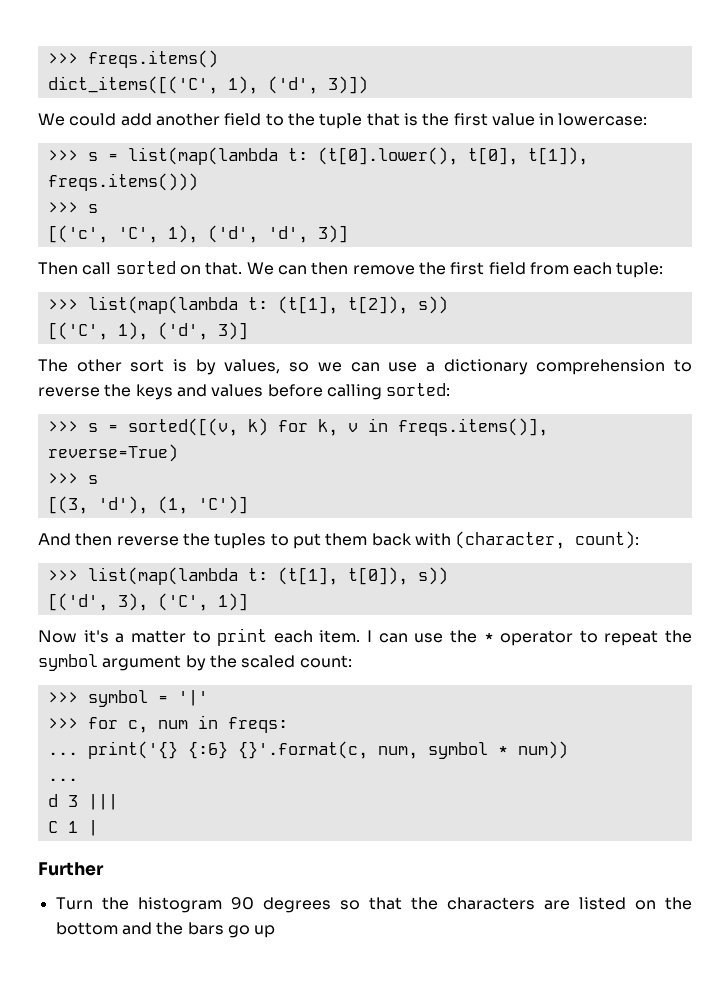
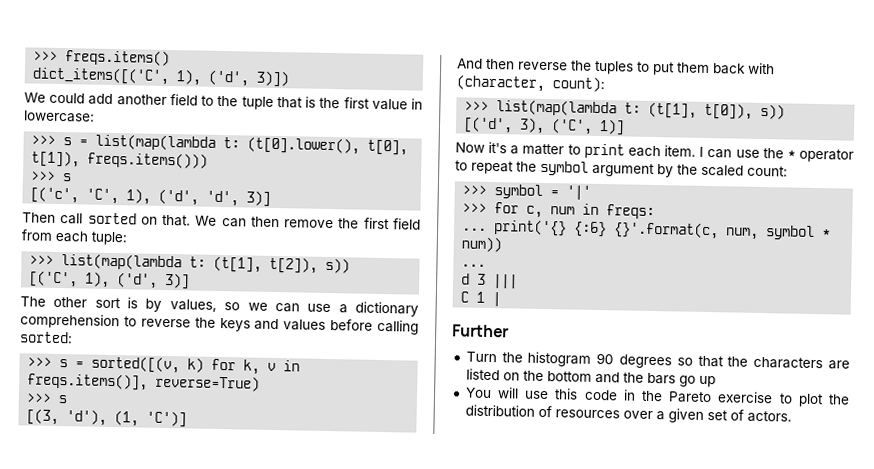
(276, 931) none -> [464,387,850,408] [464,404,792,423] // You will use this code in the Pareto exercise to plot the distribution of resources over a given set of actors.

